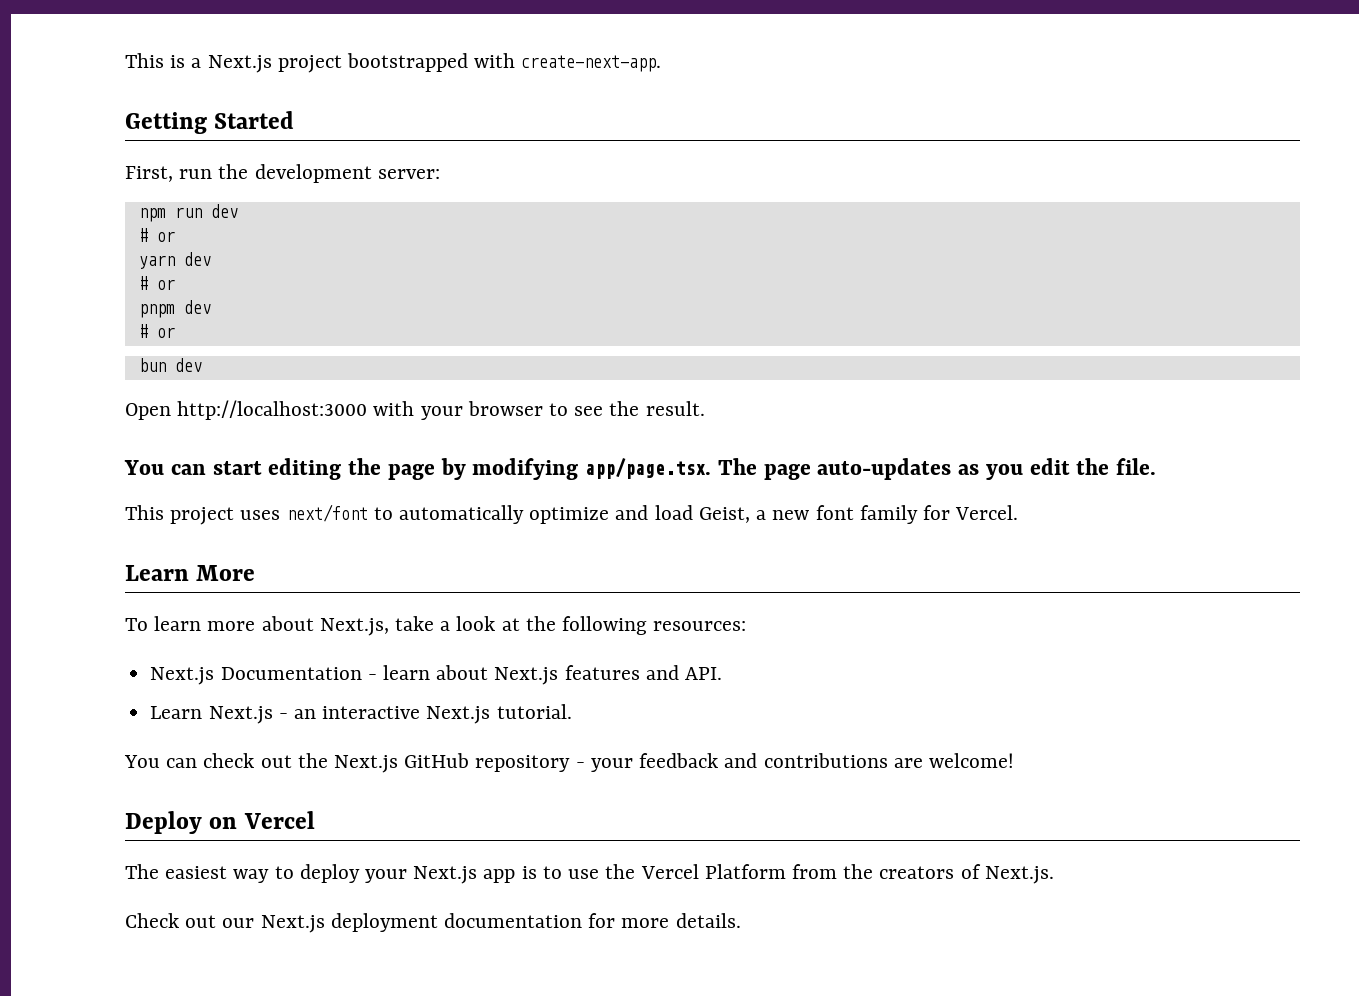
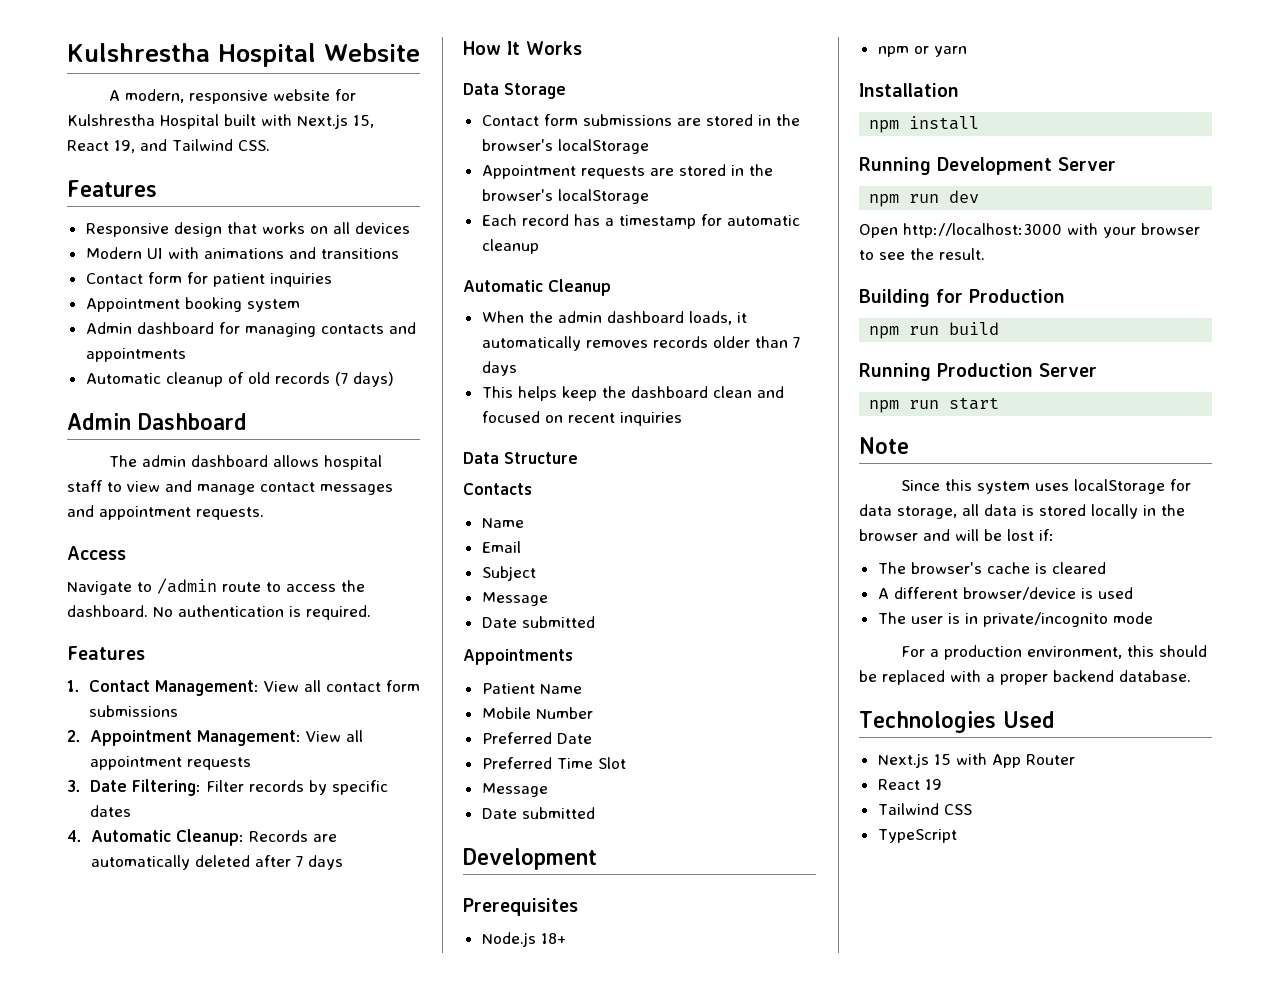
[125,53,662,73] [125,111,295,134] [125,164,440,183] [138,204,238,222] [138,228,175,242] [138,252,211,269] [138,276,175,290] [138,300,211,318] [138,324,175,338] [138,358,166,372] This is a Next.js project bootstrapped with create-next-app. // Getting Started // First, run the development server: // npm run dev // # or // yarn dev // # or // pnpm dev // # or // bun -> [67,43,420,67] [108,89,356,104] [67,114,374,129] [67,139,270,153] [67,180,157,197] [85,222,410,237] [85,247,399,259] [85,272,332,287] [85,297,300,312] [85,322,416,337] [85,348,186,362] [85,372,394,387] [67,413,247,430] [108,455,382,470] [67,480,393,495] [67,505,264,520] [67,546,126,560] [67,578,365,595] [67,605,371,620] [67,646,145,660] [67,680,420,696] [88,705,178,717] [67,730,363,746] [89,756,251,770] [67,779,388,796] [89,805,131,817] [67,829,337,846] [90,855,343,870] [463,41,582,55] [463,83,566,99] [481,114,800,126] [481,139,649,154] [481,164,773,179] [481,189,649,204] [481,214,800,229] [481,239,539,254] [463,279,611,296] [481,311,747,325] [481,336,800,351] [481,361,517,376] [481,386,784,401] [481,411,682,426] [463,452,578,464] [463,483,532,495] [481,518,524,528] [481,541,521,553] [481,566,536,581] [481,592,548,606] [481,616,595,628] [463,649,573,665] [481,683,582,694] [481,707,593,719] [481,732,592,744] [481,757,626,769] [481,783,548,797] [481,807,595,819] [463,848,597,870] [463,898,578,916] [481,932,566,947] [877,46,967,57] [859,83,959,97] [869,116,980,133] [859,157,1116,175] [869,194,940,207] Kulshrestha Hospital Website // A modern, responsive website for Kulshrestha Hospital built with Next.js 15, React 19, and Tailwind CSS. // Features // Responsive design that works on all devices // Modern UI with animations and transitions // Contact form for patient inquiries // Appointment booking system // Admin dashboard for managing contacts and appointments // Automatic cleanup of old records (7 days) // Admin Dashboard // The admin dashboard allows hospital staff to view and manage contact messages and appointment requests. // Access // Navigate to /admin route to access the dashboard. No authentication is required. // Features // 1. Contact Management: View all contact form submissions // 2. Appointment Management: View all appointment requests // 3. Date Filtering: Filter records by specific dates // 4. Automatic Cleanup: Records are automatically deleted after 7 days // How It Works // Data Storage // Contact form submissions are stored in the browser's localStorage // Appointment requests are stored in the browser's localStorage // Each record has a timestamp for automatic cleanup // Automatic Cleanup // When the admin dashboard loads, it automatically removes records older than 7 days // This helps keep the dashboard clean and focused on recent inquiries // Data Structure // Contacts // Name // Email // Subject // Message // Date submitted // Appointments // Patient Name // Mobile Number // Preferred Date // Preferred Time Slot // Message // Date submitted // Development // Prerequisites // Node.js 18+ // npm or yarn // Installation // npm install // Running Development Server // npm run
[124,458,1156,480] [125,504,1019,525] [125,565,256,581] [125,616,747,636] [150,665,722,685] [150,704,572,724] [124,753,1014,773] [125,811,315,834] [125,864,1054,884] [125,913,741,933] You can start editing the page by modifying app/page.tsx. The page auto-updates as you edit the file. // This project uses next/font to automatically optimize and load Geist, a new font family for Vercel. // Learn More // To learn more about Next.js, take a look at the following resources: // Next.js Documentation - learn about Next.js features and API. // Learn Next.js - an interactive Next.js tutorial. // You can check out the Next.js GitHub repository - your feedback and contributions are welcome! // Deploy on Vercel // The easiest way to deploy your Next.js app is to use the Vercel Platform from the creators of Next.js. // Check out our Next.js deployment documentation for more details. -> [859,289,1065,307] [869,322,1000,339] [859,363,1097,381] [869,397,1000,413] [859,437,909,454] [900,479,1191,494] [859,504,1185,519] [859,529,1054,541] [877,562,1106,574] [877,587,1133,600] [877,612,1153,627] [900,645,1207,660] [859,670,1191,685] [859,711,1055,733] [877,753,1075,768] [877,779,942,790] [877,803,972,815] [877,829,957,843] Building for Production // npm run build // Running Production Server // npm run start // Note // Since this system uses localStorage for data storage, all data is stored locally in the browser and will be lost if: // The browser's cache is cleared // A different browser/device is used // The user is in private/incognito mode // For a production environment, this should be replaced with a proper backend database. // Technologies Used // Next.js 15 with App Router // React 19 // Tailwind CSS // TypeScript

